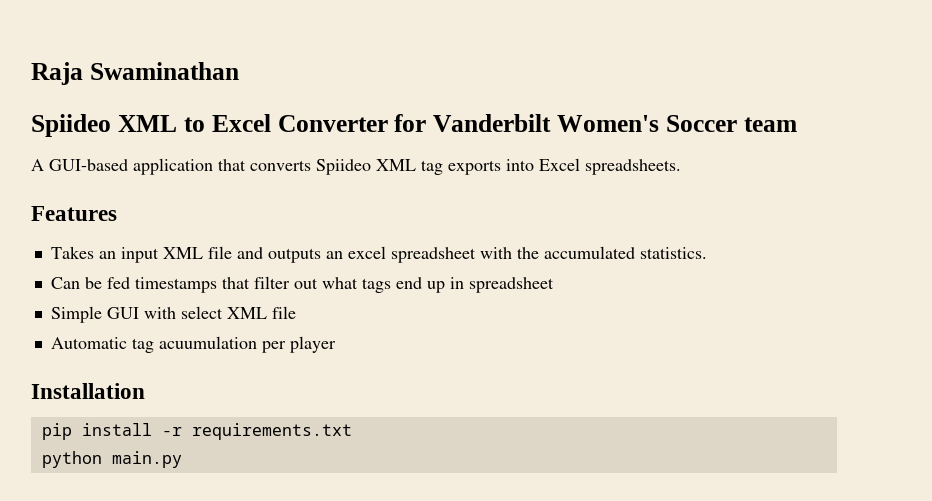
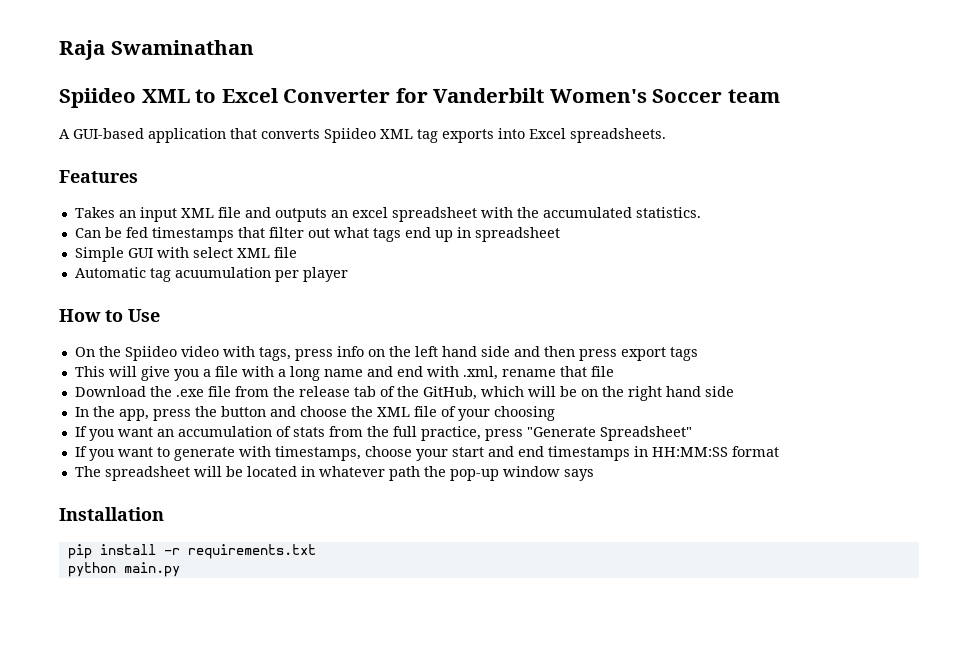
(336, 344) none -> [59,309,160,322] [74,346,698,361] [74,366,614,381] [74,386,734,401] [74,406,555,421] [74,426,692,441] [74,446,779,461] [74,466,594,481] // How to Use // On the Spiideo video with tags, press info on the left hand side and then press export tags // This will give you a file with a long name and end with .xml, rename that file // Download the .exe file from the release tab of the GitHub, which will be on the right hand side // In the app, press the button and choose the XML file of your choosing // If you want an accumulation of stats from the full practice, press "Generate Spreadsheet" // If you want to generate with timestamps, choose your start and end timestamps in HH:MM:SS format // The spreadsheet will be located in whatever path the pop-up window says

